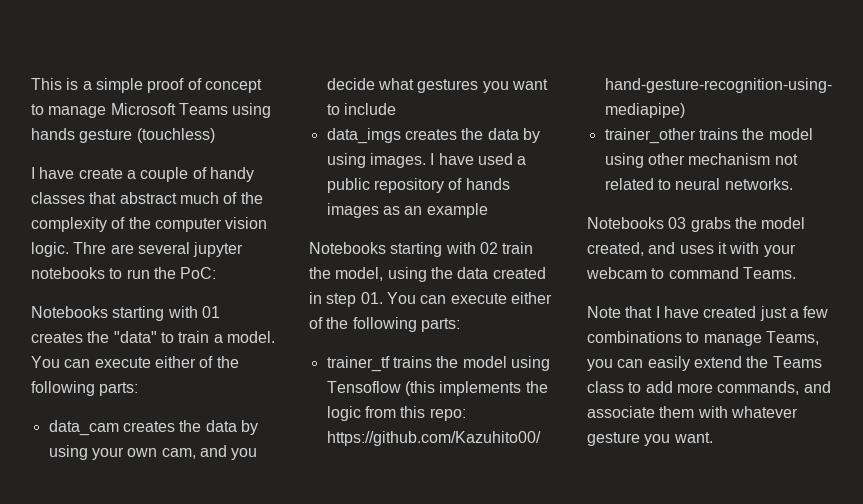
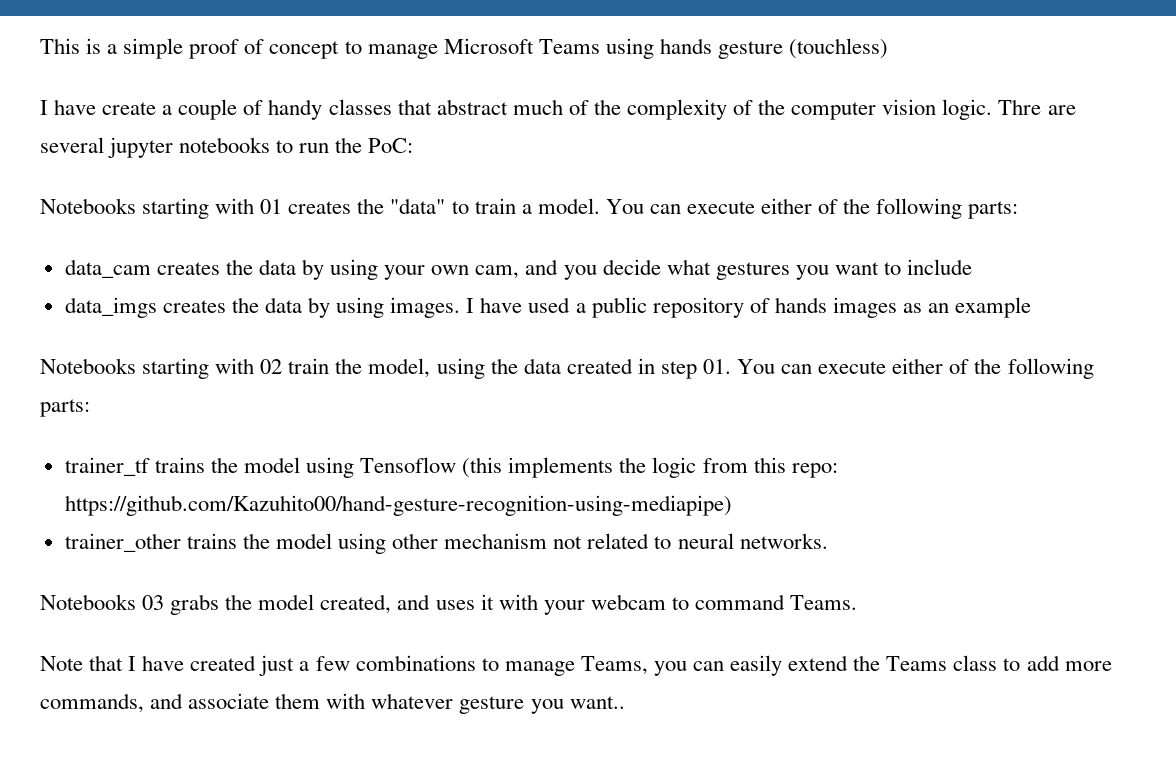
[673,432,713,443] want. -> [569,696,625,709] want..

